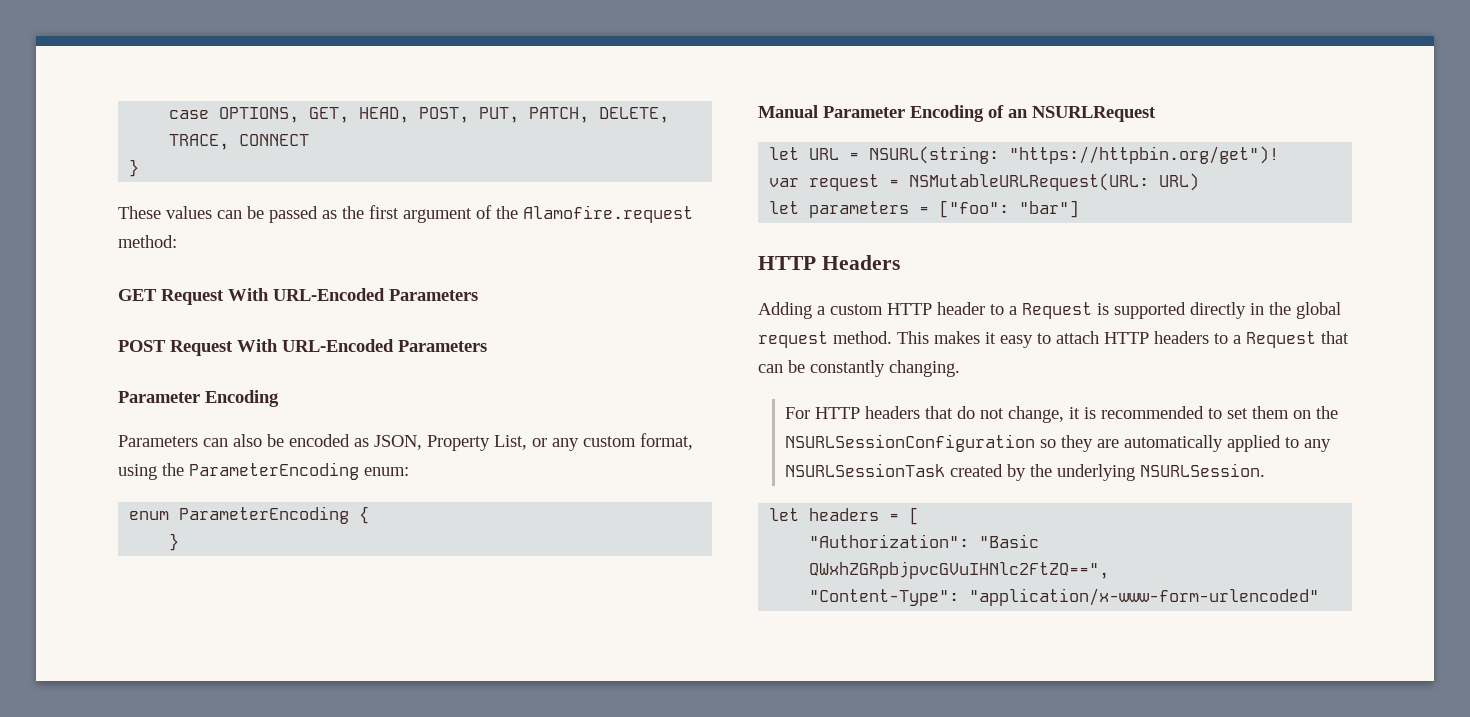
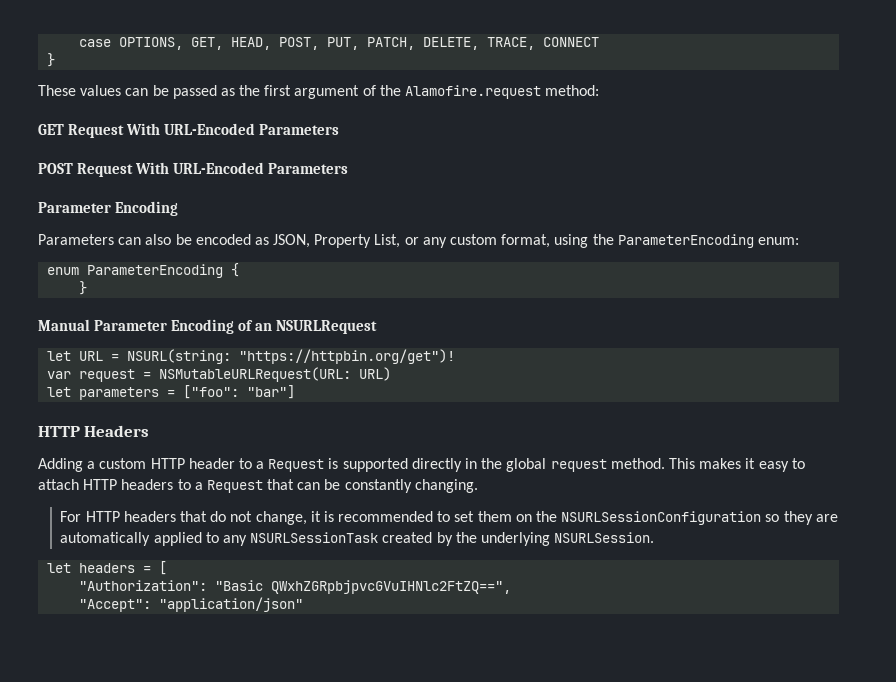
[809,588,1320,606] "Content-Type": "application/x-www-form-urlencoded" -> [79,597,304,612] "Accept": "application/json"

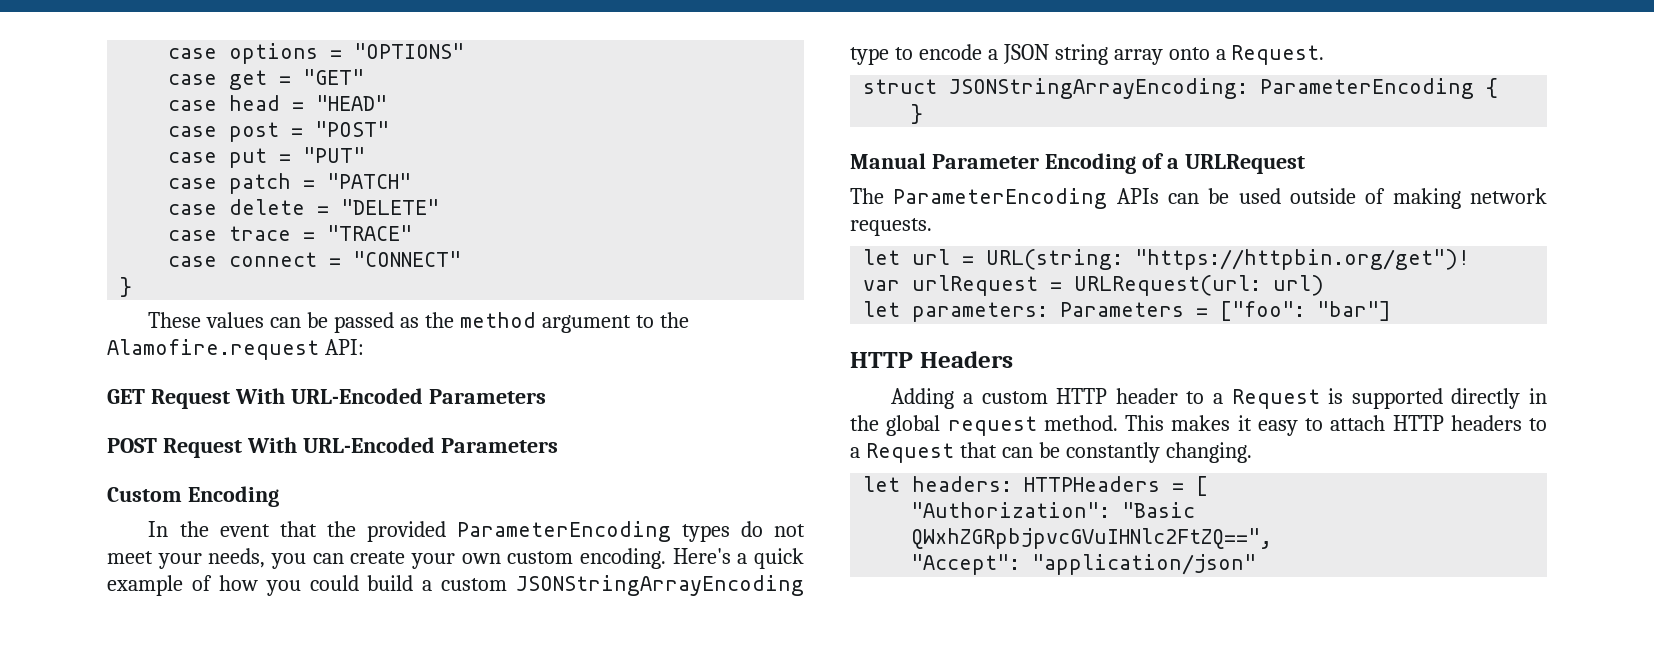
[79,37,600,50] case OPTIONS, GET, HEAD, POST, PUT, PATCH, DELETE, TRACE, CONNECT -> [168,43,465,64] [168,69,365,90] [168,95,388,111] [168,121,390,142] [168,147,366,168] [168,173,412,194] [168,199,440,215] [168,225,413,241] [168,251,462,267] case options = "OPTIONS" // case get = "GET" // case head = "HEAD" // case post = "POST" // case put = "PUT" // case patch = "PATCH" // case delete = "DELETE" // case trace = "TRACE" // case connect = "CONNECT"
[264,85,376,99] first argument of -> [460,312,654,333] method argument to
[545,85,600,96] method: -> [324,339,364,355] API:
[38,202,111,213] Parameter -> [107,487,182,502] Custom
[38,234,799,248] [47,267,80,275] Parameters can also be encoded as JSON, Property List, or any custom format, using the ParameterEncoding enum: // enum -> [148,521,805,542] [107,548,804,569] [107,575,804,596] [850,44,1325,65] [863,78,1249,99] In the event that the provided ParameterEncoding types do not meet your needs, you can create your own custom encoding. Here's a quick example of how you could build a custom JSONStringArrayEncoding type to encode a JSON string array onto a Request. // struct JSONStringArrayEncoding:
[255,320,378,334] [47,349,456,364] [47,367,392,382] [47,387,160,400] an NSURLRequest // let URL = NSURL(string: "https://httpbin.org/get")! // var request = NSMutableURLRequest(URL: URL) // let parameters -> [1166,154,1305,174] [850,188,1547,209] [850,218,932,236] [863,249,1471,270] [863,275,1325,296] [863,301,1185,322] a URLRequest // The ParameterEncoding APIs can be used outside of making network requests. // let url = URL(string: "https://httpbin.org/get")! // var urlRequest = URLRequest(url: url) // let parameters: Parameters
[60,511,838,525] [60,532,655,546] [47,563,136,573] // For HTTP headers that do not change, it is recommended to set them on the NSURLSessionConfiguration so they are automatically applied to any NSURLSessionTask created by the underlying NSURLSession. // let headers -> [863,476,1161,492] // let headers: HTTPHeaders

